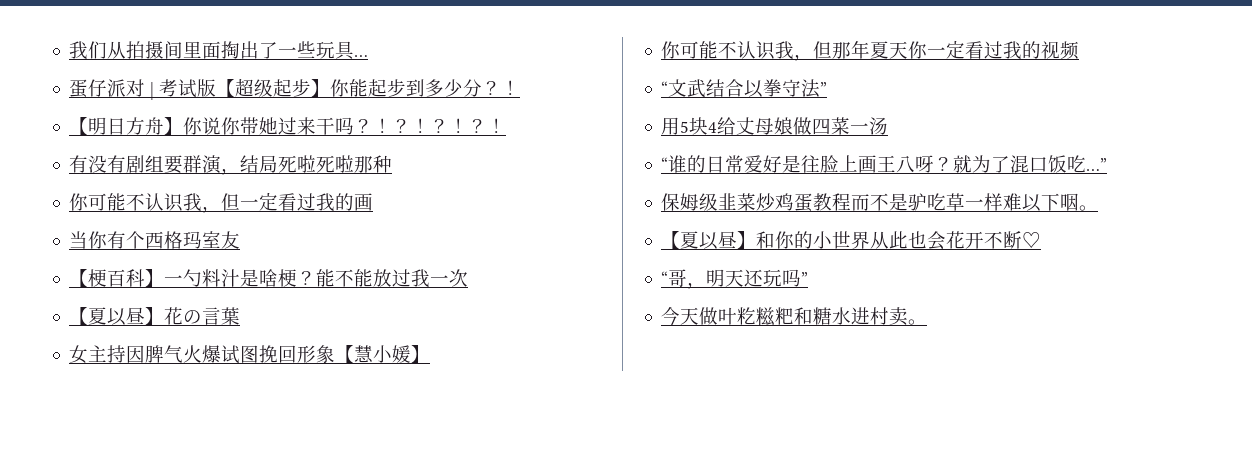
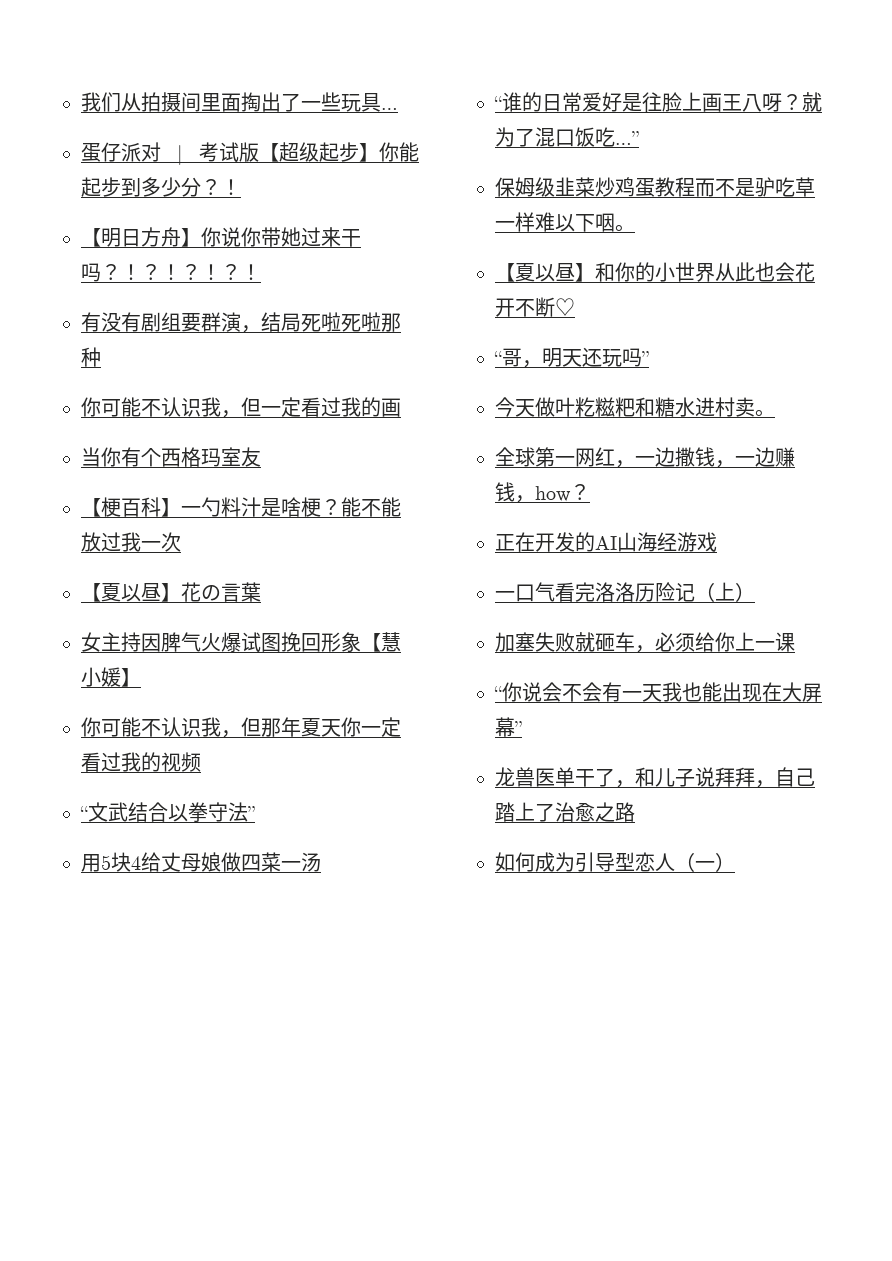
(928, 322) none -> [495,447,795,468] [495,482,590,503] [495,532,717,552] [495,582,755,602] [495,632,795,653] [494,682,822,702] [495,717,522,737] [495,767,815,788] [495,802,635,822] [495,852,735,872] // 全球第一网红，一边撒钱，一边赚钱，how？ // 正在开发的AI山海经游戏 // 一口气看完洛洛历险记（上） // 加塞失败就砸车，必须给你上一课 // “你说会不会有一天我也能出现在大屏幕” // 龙兽医单干了，和儿子说拜拜，自己踏上了治愈之路 // 如何成为引导型恋人（一）

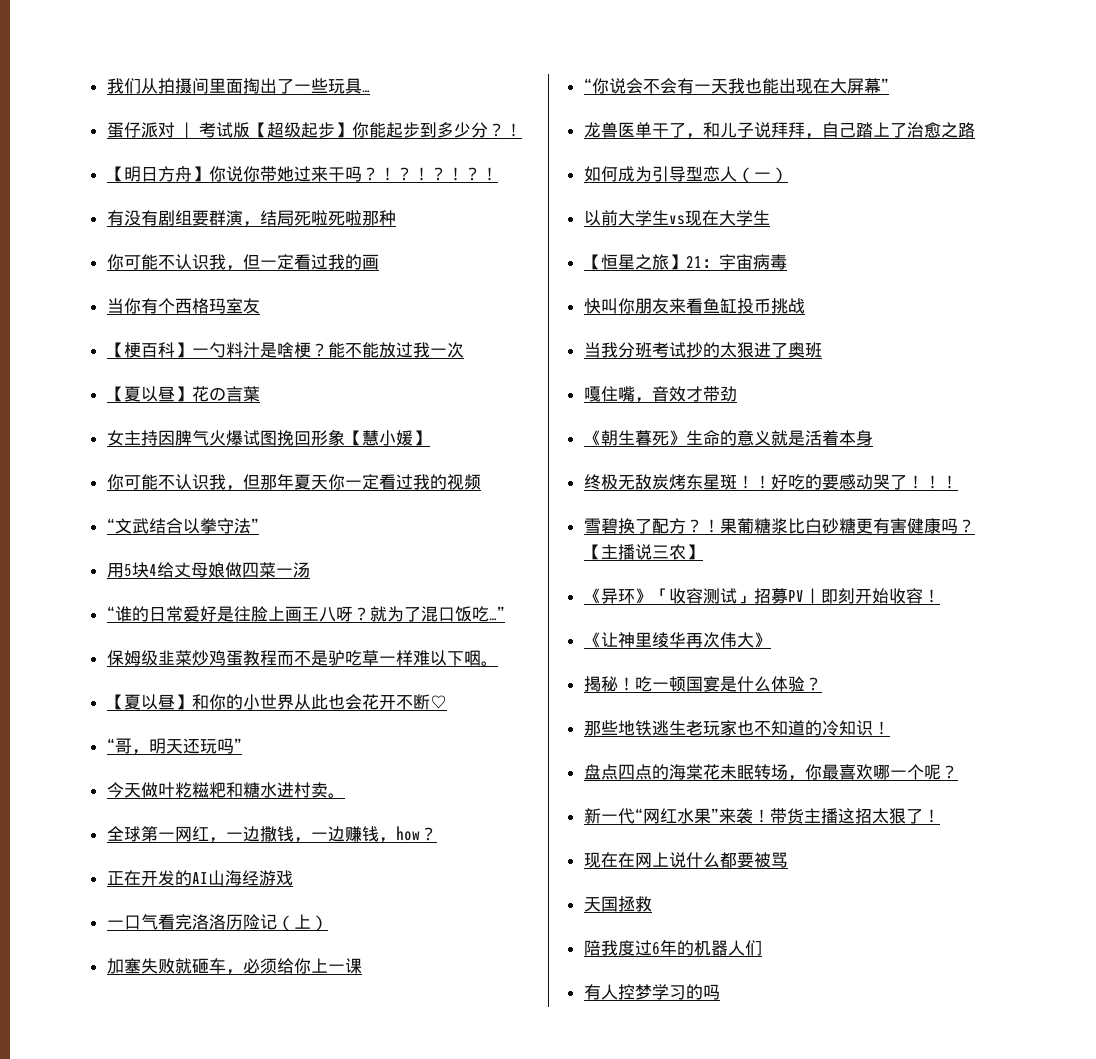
(735, 862) none -> [583,210,770,226] [583,254,787,270] [583,298,805,314] [583,342,822,358] [583,386,737,403] [583,430,873,446] [583,474,958,490] [583,518,975,534] [583,544,703,560] [583,588,940,604] [583,632,771,648] [583,676,822,692] [583,720,890,736] [583,764,958,781] [583,808,940,824] [583,852,788,868] [583,896,652,912] [583,939,762,956] [583,984,720,1000] // 以前大学生vs现在大学生 // 【恒星之旅】21：宇宙病毒 // 快叫你朋友来看鱼缸投币挑战 // 当我分班考试抄的太狠进了奥班 // 嘎住嘴，音效才带劲 // 《朝生暮死》生命的意义就是活着本身 // 终极无敌炭烤东星斑！！好吃的要感动哭了！！！ // 雪碧换了配方？！果葡糖浆比白砂糖更有害健康吗？【主播说三农】 // 《异环》「收容测试」招募PV丨即刻开始收容！ // 《让神里绫华再次伟大》 // 揭秘！吃一顿国宴是什么体验？ // 那些地铁逃生老玩家也不知道的冷知识！ // 盘点四点的海棠花未眠转场，你最喜欢哪一个呢？ // 新一代“网红水果”来袭！带货主播这招太狠了！ // 现在在网上说什么都要被骂 // 天国拯救 // 陪我度过6年的机器人们 // 有人控梦学习的吗

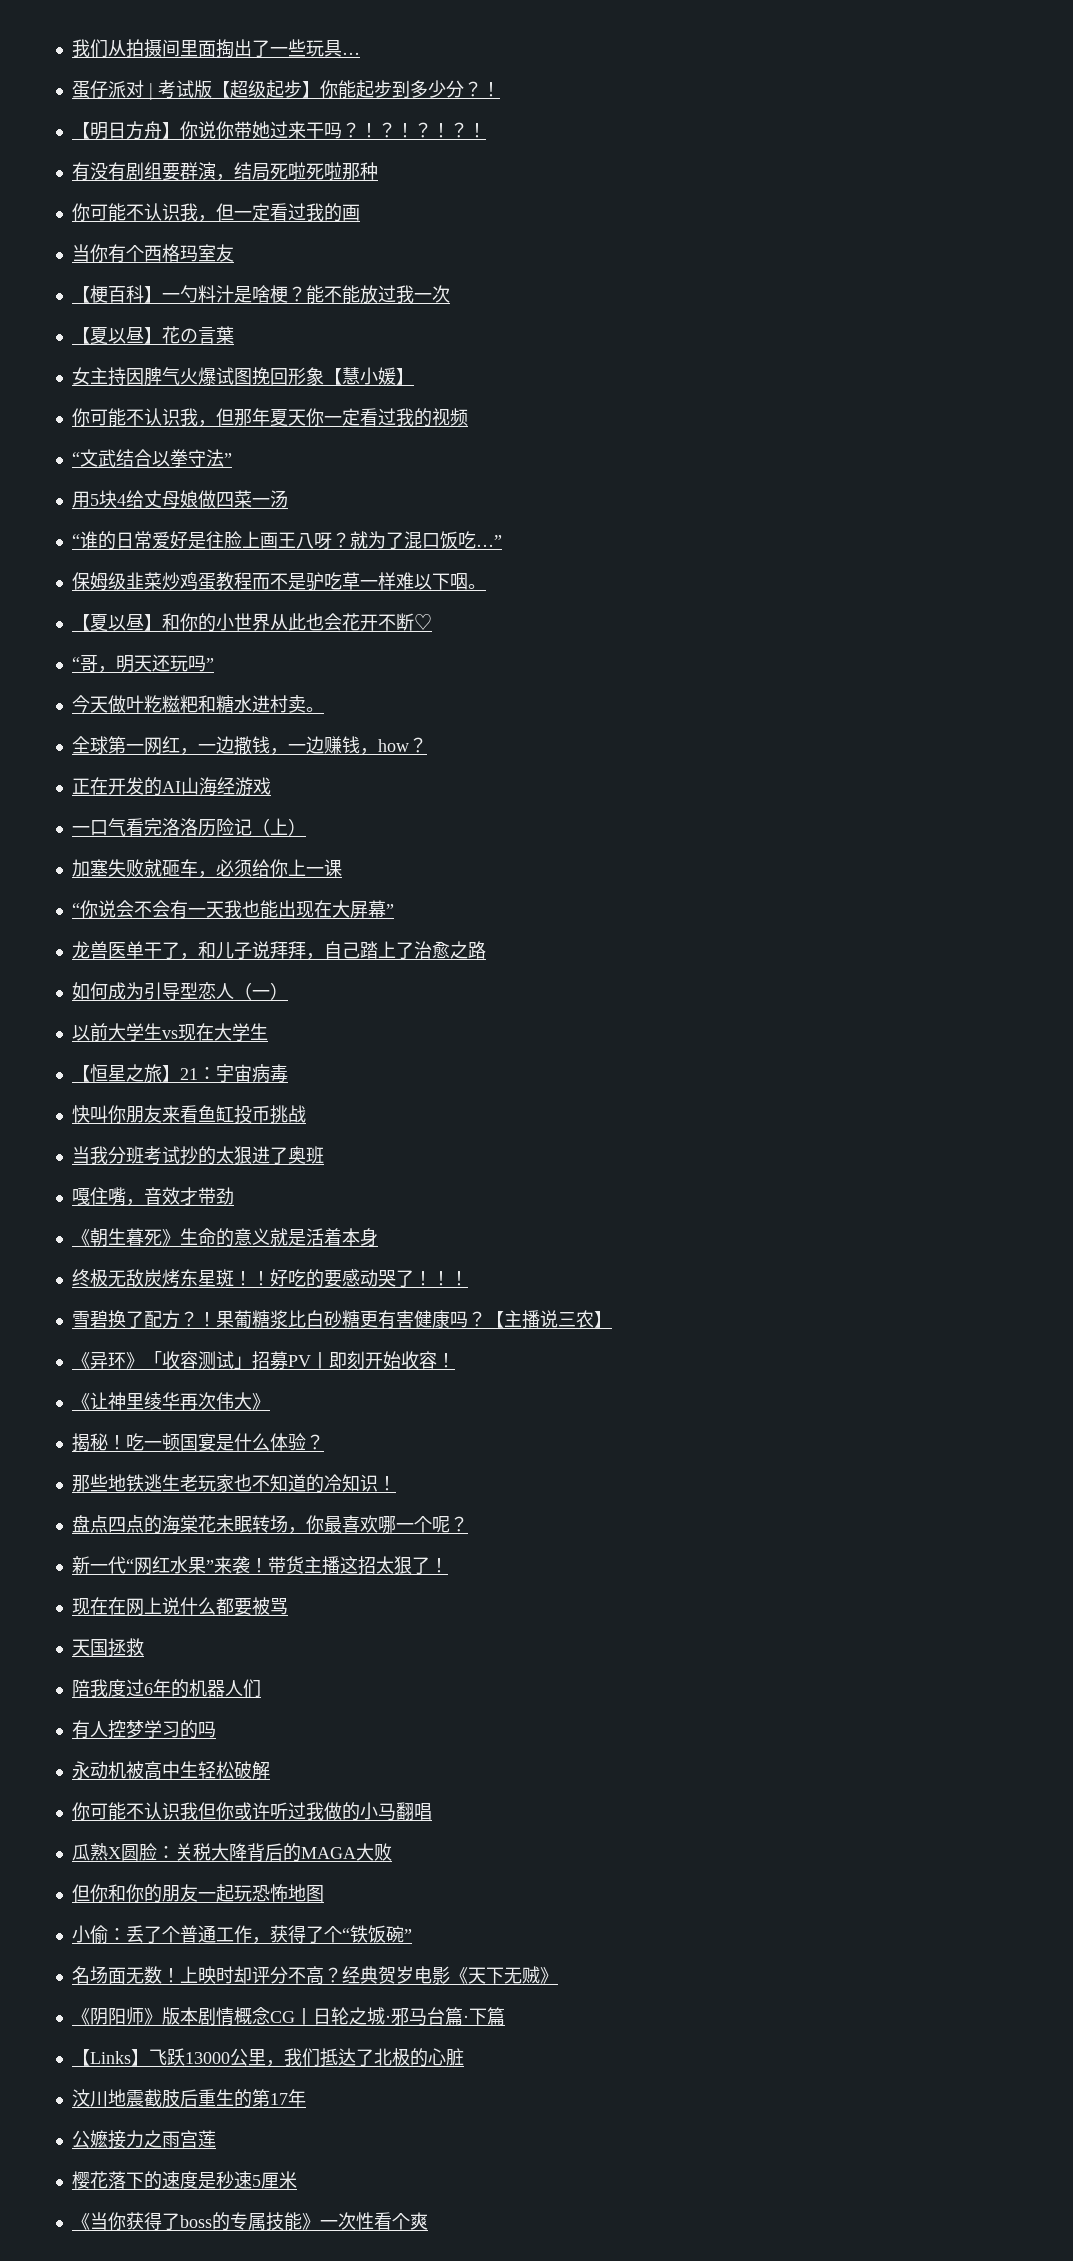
(720, 992) none -> [71,1761,270,1780] [71,1802,432,1821] [71,1843,392,1862] [71,1884,324,1903] [71,1925,412,1944] [71,1966,558,1985] [71,2007,505,2026] [71,2048,464,2067] [71,2089,306,2108] [71,2130,216,2149] [71,2171,297,2190] [71,2212,428,2231] // 永动机被高中生轻松破解 // 你可能不认识我但你或许听过我做的小马翻唱 // 瓜熟X圆脸：关税大降背后的MAGA大败 // 但你和你的朋友一起玩恐怖地图 // 小偷：丢了个普通工作，获得了个“铁饭碗” // 名场面无数！上映时却评分不高？经典贺岁电影《天下无贼》 // 《阴阳师》版本剧情概念CG丨日轮之城·邪马台篇·下篇 // 【Links】飞跃13000公里，我们抵达了北极的心脏 // 汶川地震截肢后重生的第17年 // 公嬷接力之雨宫莲 // 樱花落下的速度是秒速5厘米 // 《当你获得了boss的专属技能》一次性看个爽

